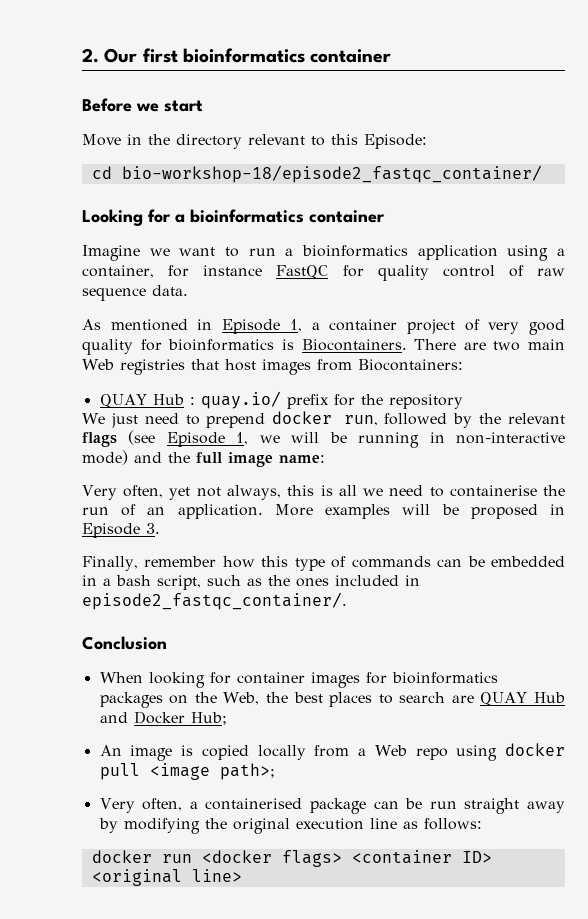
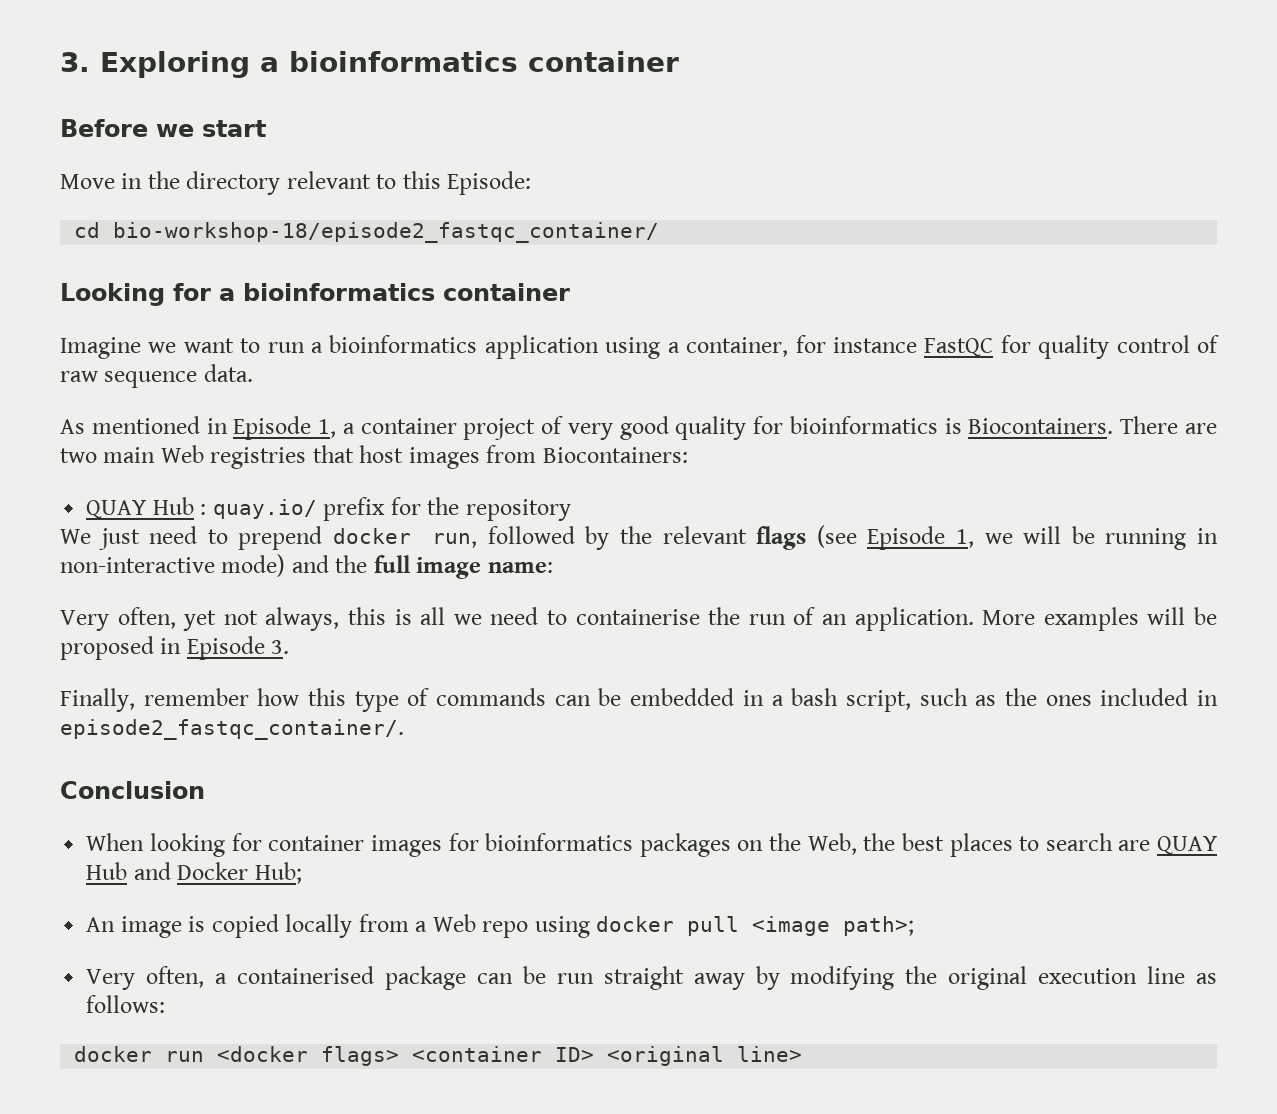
[82,48,178,63] 2. Our first -> [60,51,279,78] 3. Exploring a

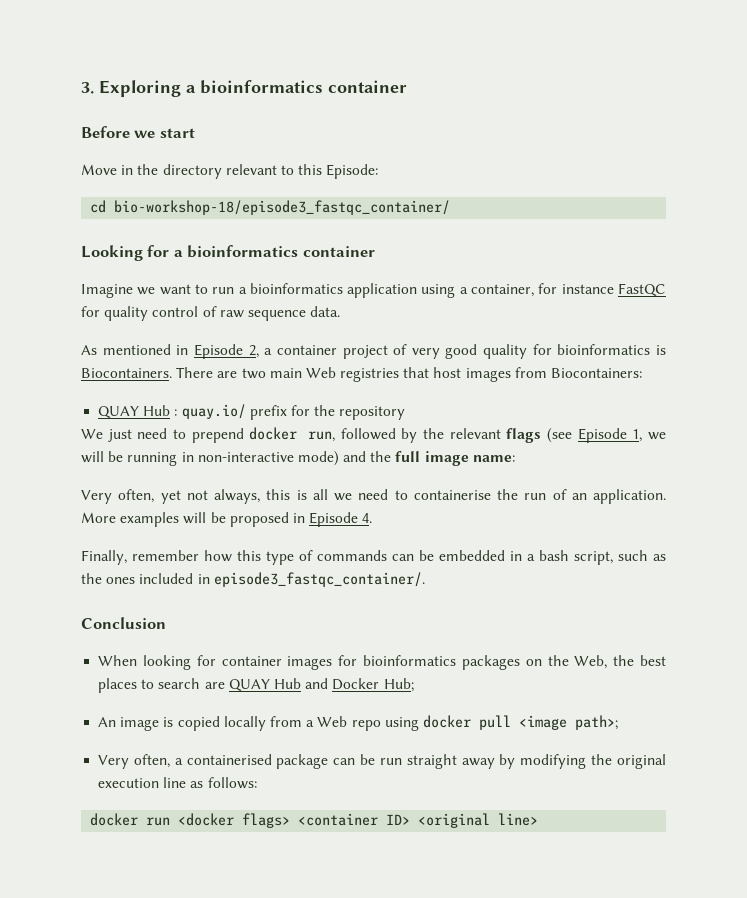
[113,222,660,243] bio-workshop-18/episode2_fastqc_container/ -> [114,200,451,215] bio-workshop-18/episode3_fastqc_container/
[318,419,337,438] 1, -> [248,345,259,358] 2,
[271,640,290,654] 3. -> [362,513,373,523] 4.
[60,719,404,740] episode2_fastqc_container/. -> [213,572,425,587] episode3_fastqc_container/.

